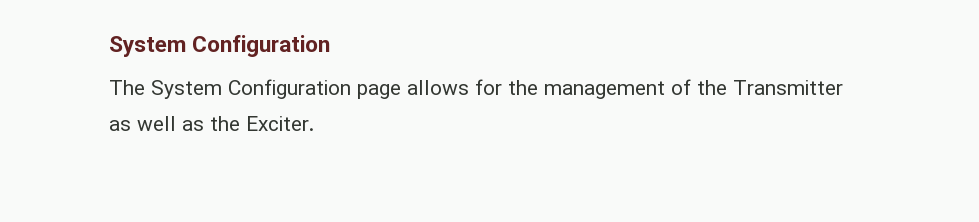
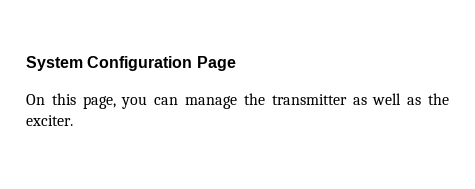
[109,35,331,57] [109,79,843,99] System Configuration // The System Configuration page allows for the management of the Transmitter -> [26,56,236,71] [26,93,347,109] System Configuration Page // On this page, you can manage the transmitter
[246,116,314,131] Exciter. -> [26,115,73,126] exciter.

